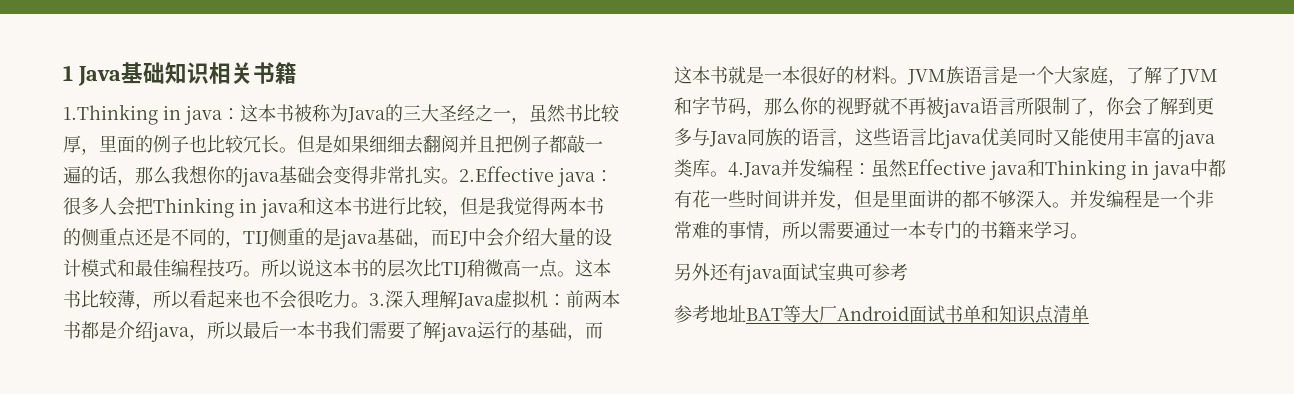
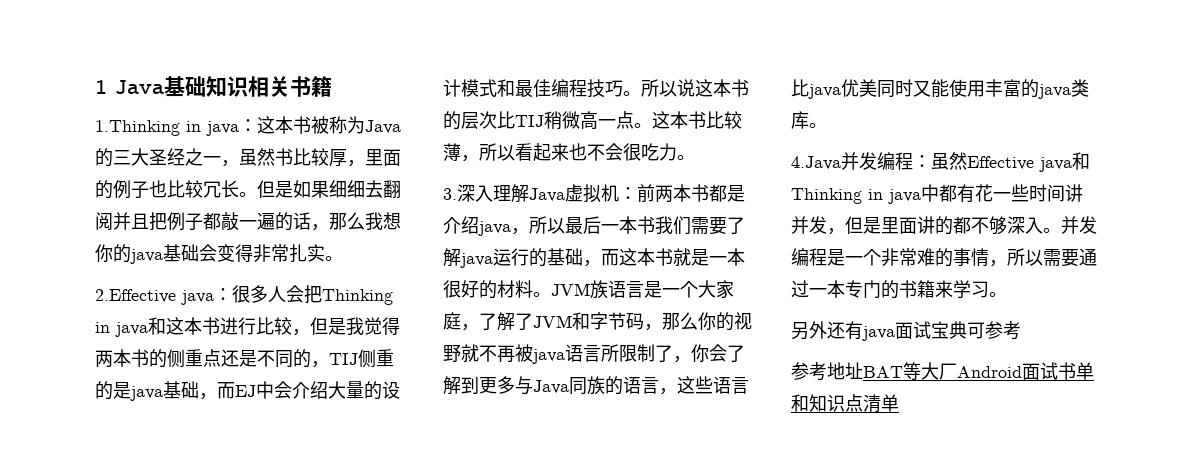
(459, 181) none -> (343, 258) //
(369, 305) none -> (695, 157) //
(728, 174) none -> (827, 125) //

